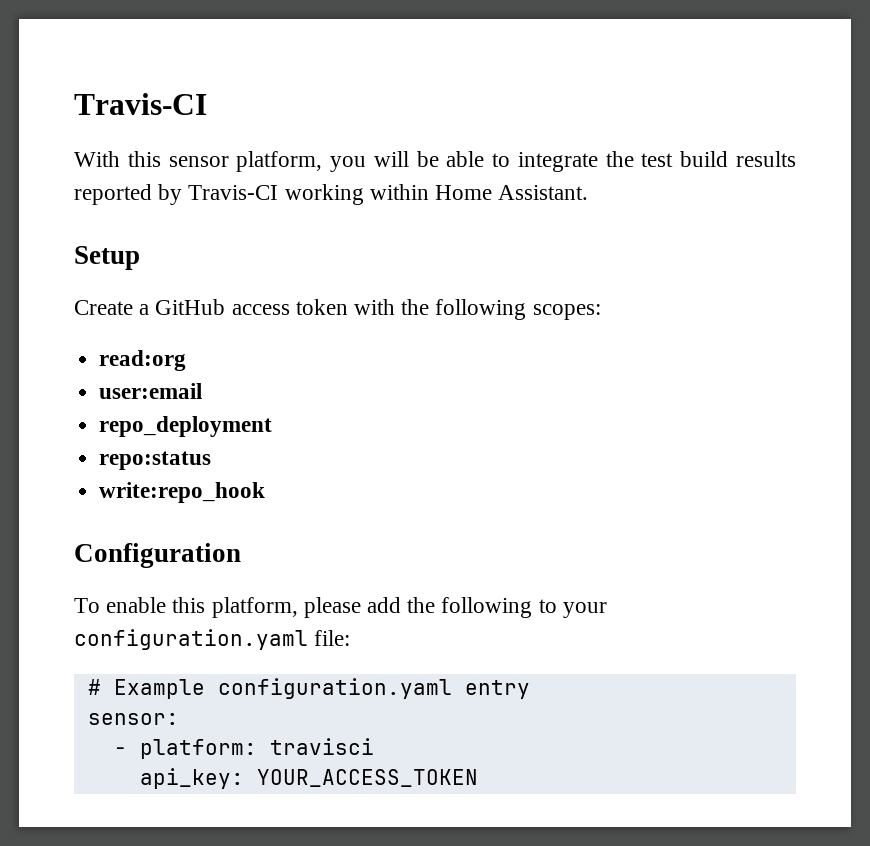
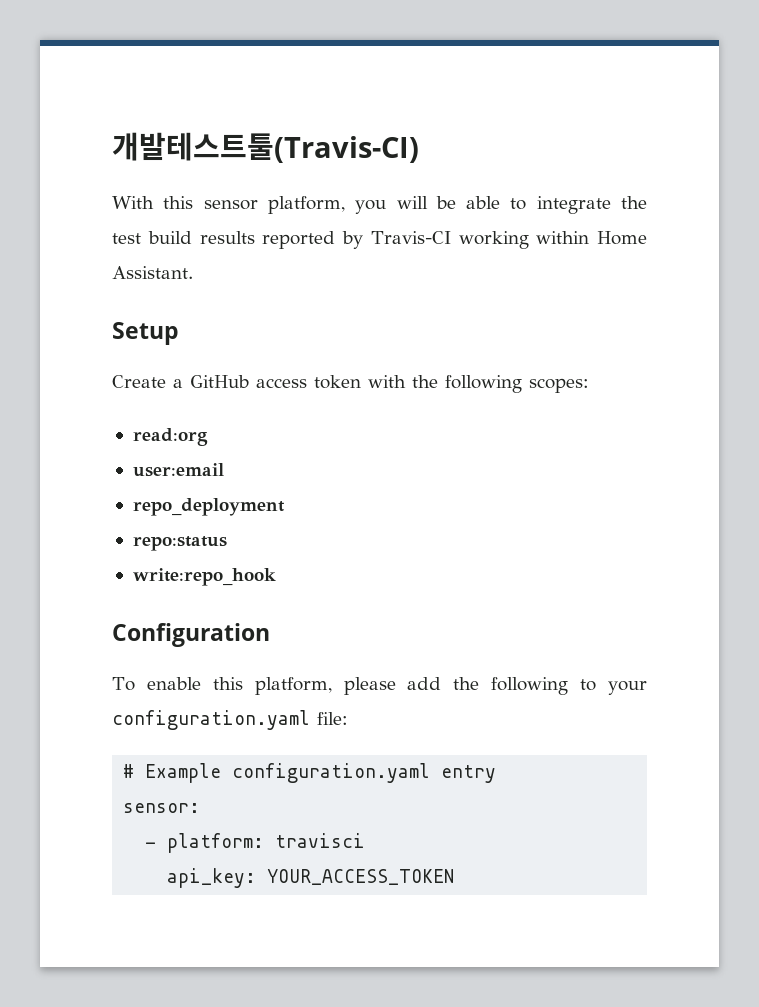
[74,93,207,115] Travis-CI -> [112,132,419,163] 개발테스트툴(Travis-CI)

